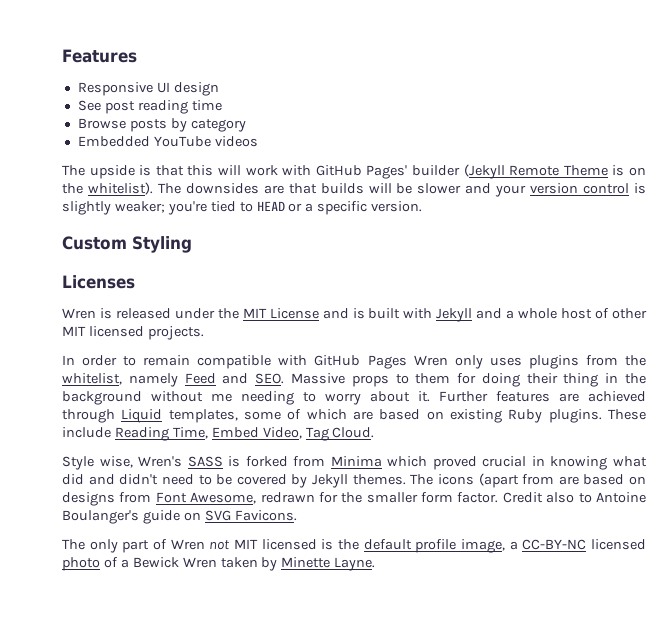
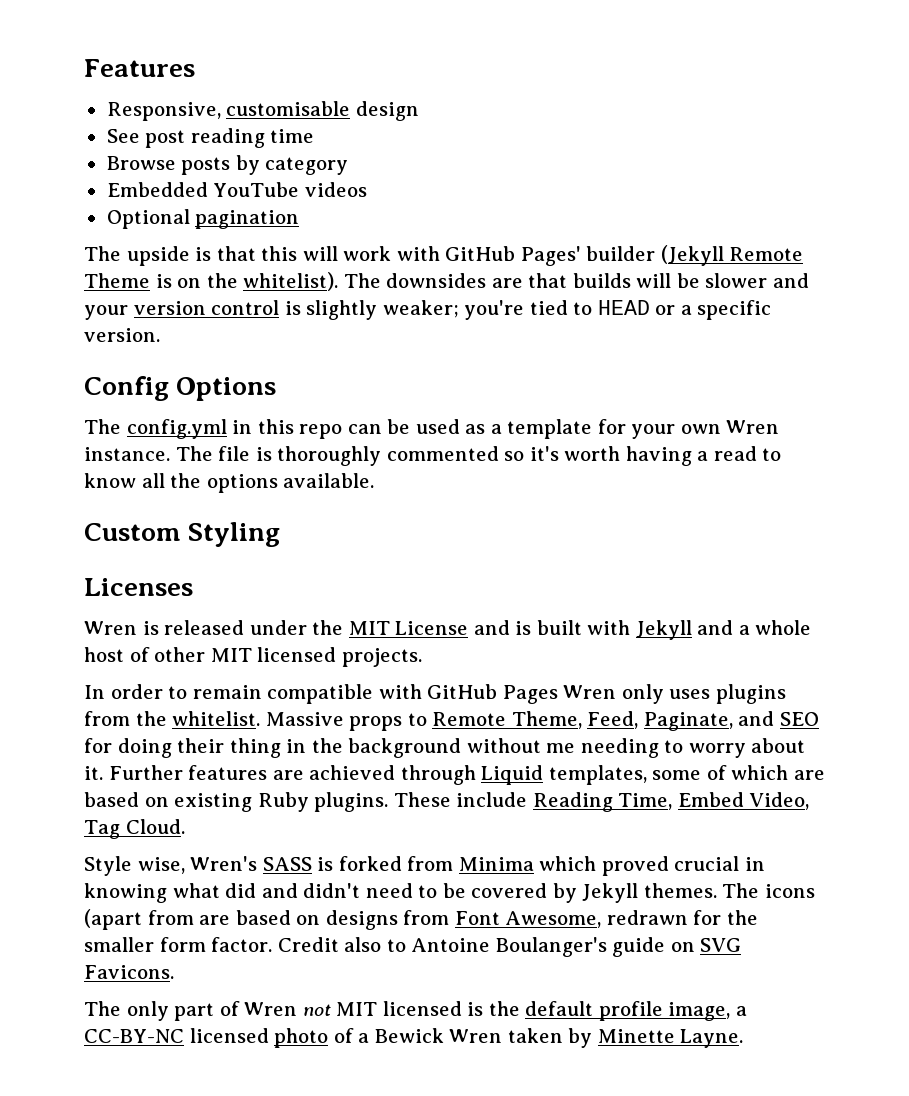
[77,82,170,96] Responsive UI -> [106,101,351,121] Responsive, customisable
(258, 141) none -> [106,209,300,229] // Optional pagination
(423, 206) none -> [84,376,277,401] [84,419,780,439] [84,446,782,466] [84,473,375,493] // Config Options // The config.yml in this repo can be used as a template for your own Wren instance. The file is thoroughly commented so it's worth having a read to know all the options available.
[62,373,451,387] whitelist, namely Feed and SEO. Massive props to them -> [172,711,819,731] whitelist. Massive props to Remote Theme, Feed, Paginate, and SEO

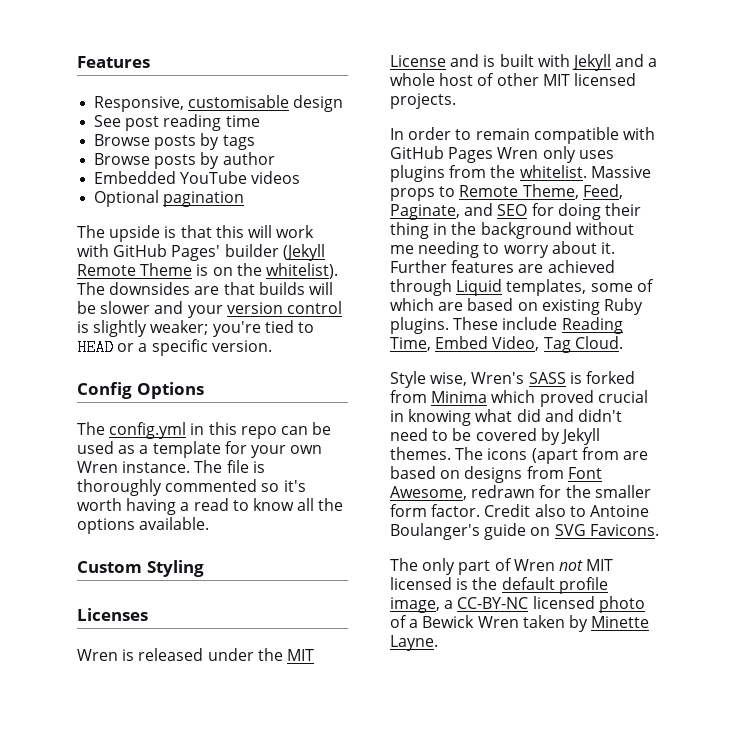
[265,157,349,175] category -> [222,135,255,150] [94,152,275,169] tags // Browse posts by author

